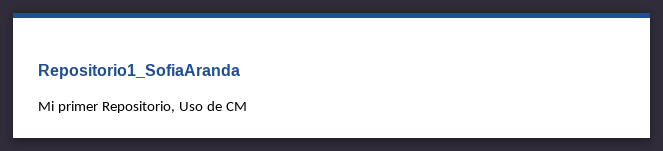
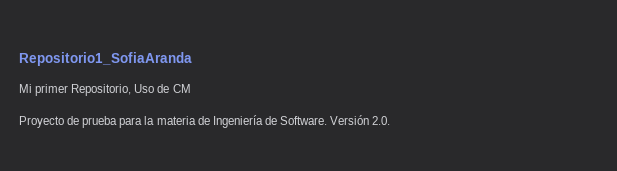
(247, 106) none -> [19,115,391,128] // Proyecto de prueba para la materia de Ingeniería de Software. Versión 2.0.

